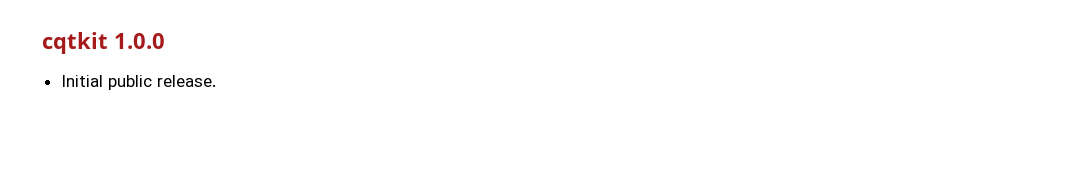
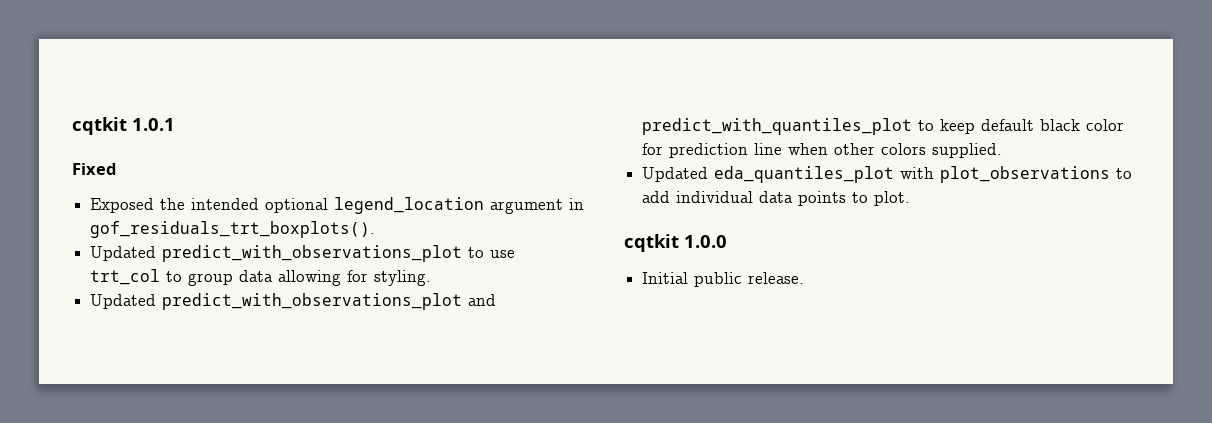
[42,32,108,54] cqtkit -> [72,117,175,135] [72,163,116,175] [90,197,585,214] [90,221,376,238] [90,245,516,262] [90,269,432,286] [90,293,497,310] [642,118,1125,135] [642,143,1003,158] [642,166,1133,183] [642,191,911,206] [624,234,679,252] cqtkit 1.0.1 // Fixed // Exposed the intended optional legend_location argument in gof_residuals_trt_boxplots(). // Updated predict_with_observations_plot to use trt_col to group data allowing for styling. // Updated predict_with_observations_plot and predict_with_quantiles_plot to keep default black color for prediction line when other colors supplied. // Updated eda_quantiles_plot with plot_observations to add individual data points to plot. // cqtkit

